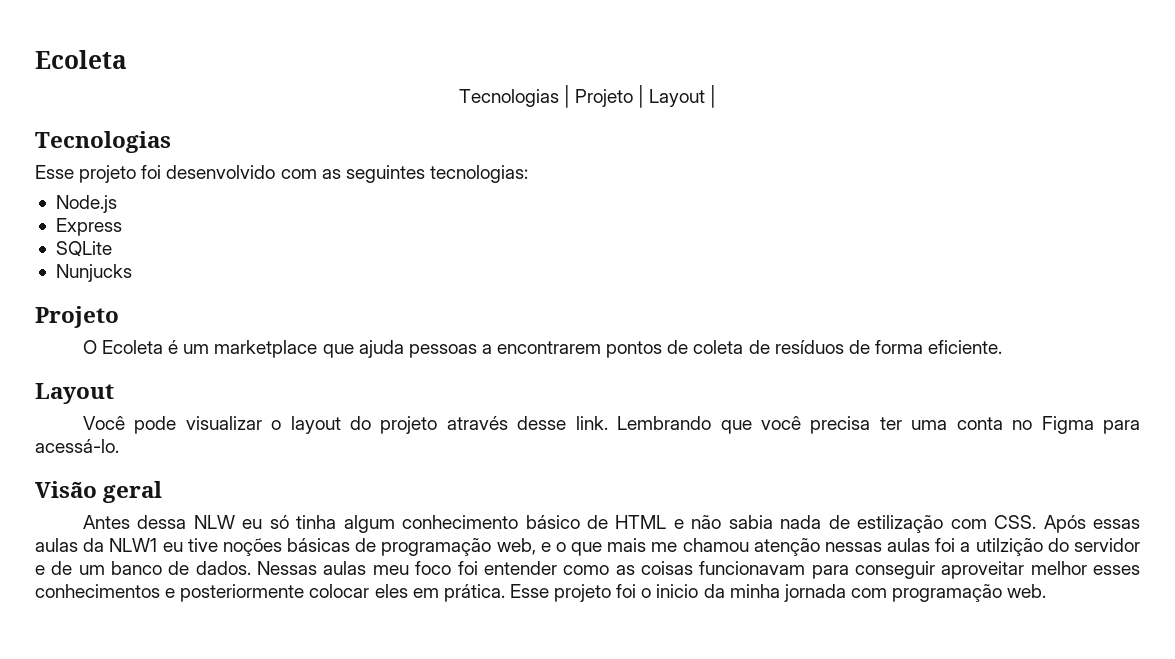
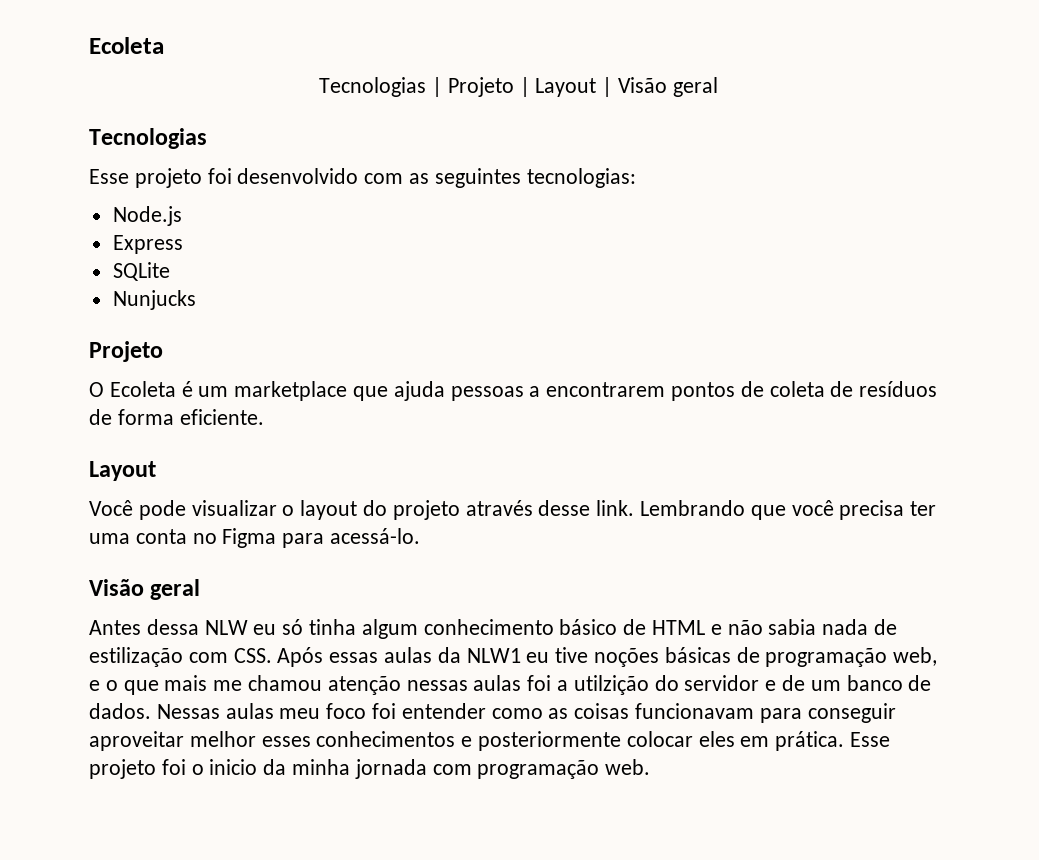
(717, 96) none -> [618,77,718,97] Visão geral

